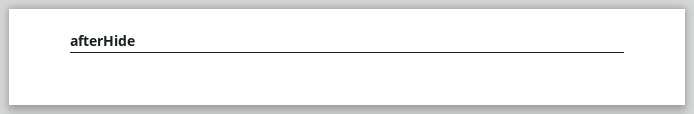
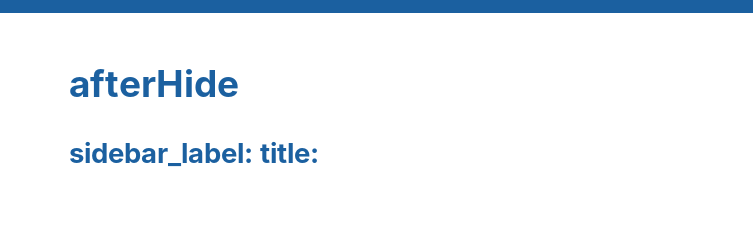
(135, 40) none -> [69,141,320,167] // sidebar_label: title:

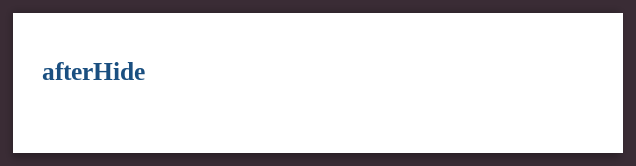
[69,141,320,167] // sidebar_label: title: -> (145, 71) none

